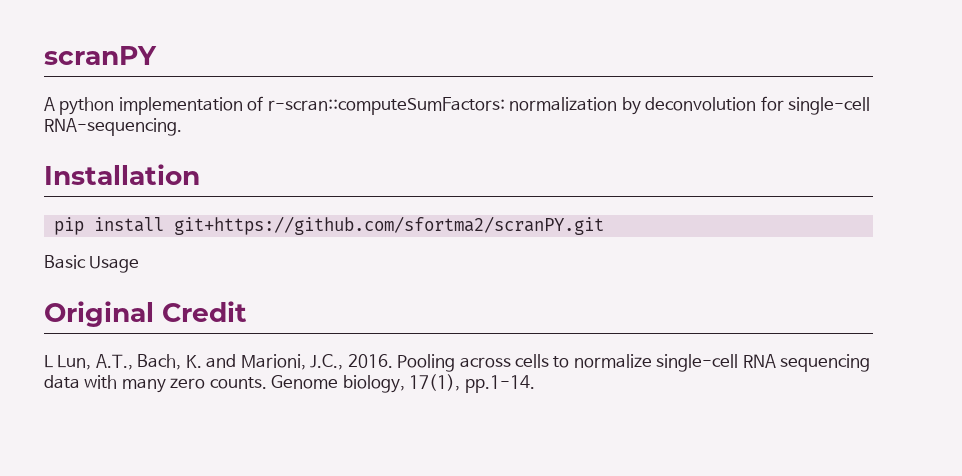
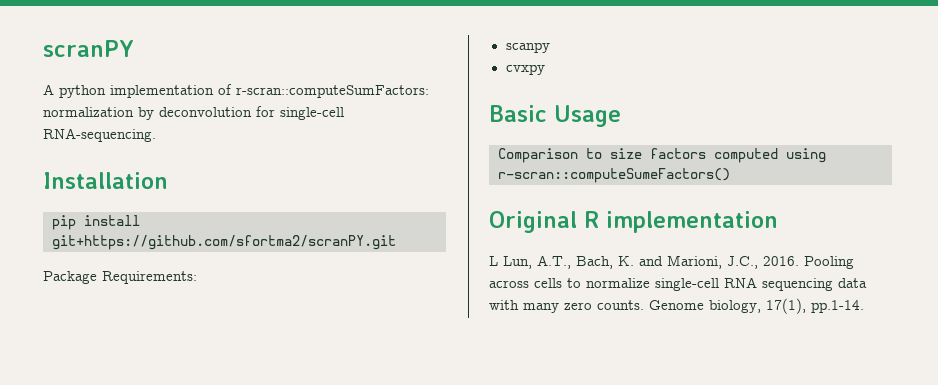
[44,255,140,273] Basic Usage -> [43,271,197,284] [505,42,550,53] [505,64,545,75] [489,105,621,127] [498,148,826,163] [498,168,730,183] Package Requirements: // scanpy // cvxpy // Basic Usage // Comparison to size factors computed using r-scran::computeSumeFactors()
[162,301,247,322] Credit -> [584,211,778,233] R implementation

